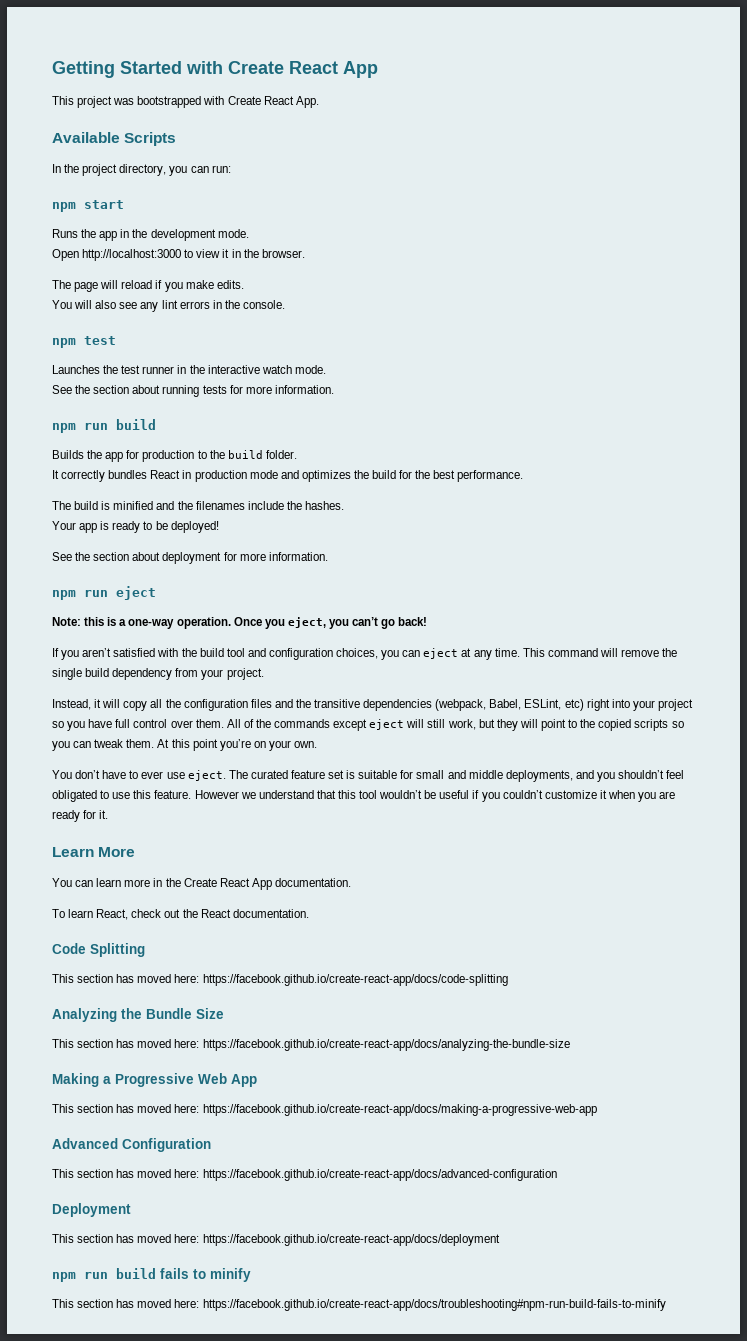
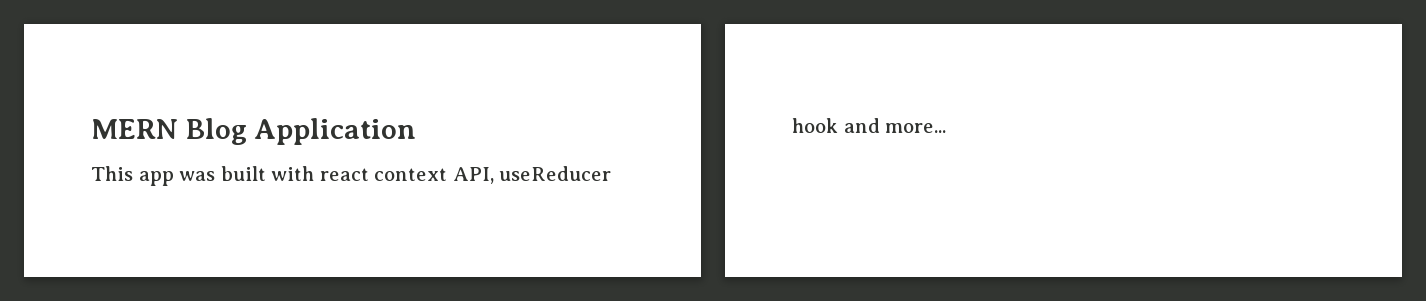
[52,61,378,78] [52,96,319,108] [52,132,177,146] [52,164,231,176] [52,200,124,212] [52,229,249,241] [52,249,305,261] [52,280,244,292] [52,300,285,312] [52,336,116,348] [52,365,326,374] [52,385,334,397] [52,419,156,433] [52,450,297,462] [52,470,524,482] [52,501,344,510] [52,521,219,533] [52,552,328,564] [52,586,156,600] [52,617,428,629] [52,648,678,660] [52,668,264,680] [52,699,693,711] [52,719,684,731] [52,739,318,751] [52,770,685,782] [52,790,676,802] [52,810,109,822] [52,847,136,857] [52,878,351,890] [52,909,309,920] [52,943,145,957] [52,974,508,986] [52,1008,224,1022] [52,1039,570,1051] [52,1073,257,1087] [52,1104,597,1116] [52,1138,211,1152] [52,1169,557,1181] [52,1203,131,1217] [52,1234,500,1246] [52,1268,251,1282] [52,1299,666,1311] Getting Started with Create React App // This project was bootstrapped with Create React App. // Available Scripts // In the project directory, you can run: // npm start // Runs the app in the development mode. // Open http://localhost:3000 to view it in the browser. // The page will reload if you make edits. // You will also see any lint errors in the console. // npm test // Launches the test runner in the interactive watch mode. // See the section about running tests for more information. // npm run build // Builds the app for production to the build folder. // It correctly bundles React in production mode and optimizes the build for the best performance. // The build is minified and the filenames include the hashes. // Your app is ready to be deployed! // See the section about deployment for more information. // npm run eject // Note: this is a one-way operation. Once you eject, you can’t go back! // If you aren’t satisfied with the build tool and configuration choices, you can eject at any time. This command will remove the single build dependency from your project. // Instead, it will copy all the configuration files and the transitive dependencies (webpack, Babel, ESLint, etc) right into your project so you have full control over them. All of the commands except eject will still work, but they will point to the copied scripts so you can tweak them. At this point you’re on your own. // You don’t have to ever use eject. The curated feature set is suitable for small and middle deployments, and you shouldn’t feel obligated to use this feature. However we understand that this tool wouldn’t be useful if you couldn’t customize it when you are ready for it. // Learn More // You can learn more in the Create React App documentation. // To learn React, check out the React documentation. // Code Splitting // This section has moved here: https://facebook.github.io/create-react-app/docs/code-splitting // Analyzing the Bundle Size // This section has moved here: https://facebook.github.io/create-react-app/docs/analyzing-the-bundle-size // Making a Progressive Web App // This section has moved here: https://facebook.github.io/create-react-app/docs/making-a-progressive-web-app // Advanced Configuration // This section has moved here: https://facebook.github.io/create-react-app/docs/advanced-configuration // Deployment // This section has moved here: https://facebook.github.io/create-react-app/docs/deployment // npm run build fails to minify // This section has moved here: https://facebook.github.io/create-react-app/docs/troubleshooting#npm-run-build-fails-to-minify -> [91,118,416,145] [91,166,612,186] [792,118,947,133] MERN Blog Application // This app was built with react context API, useReducer hook and more...

